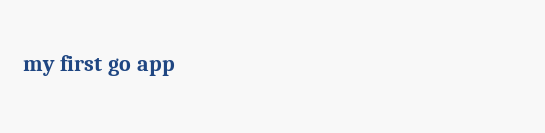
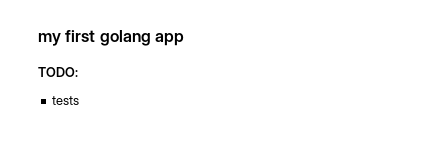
[107,58,131,76] go -> [99,30,151,46] golang
(175, 68) none -> [38,67,78,77] [52,96,80,105] // TODO: // tests

